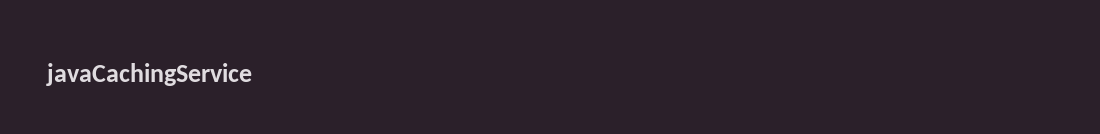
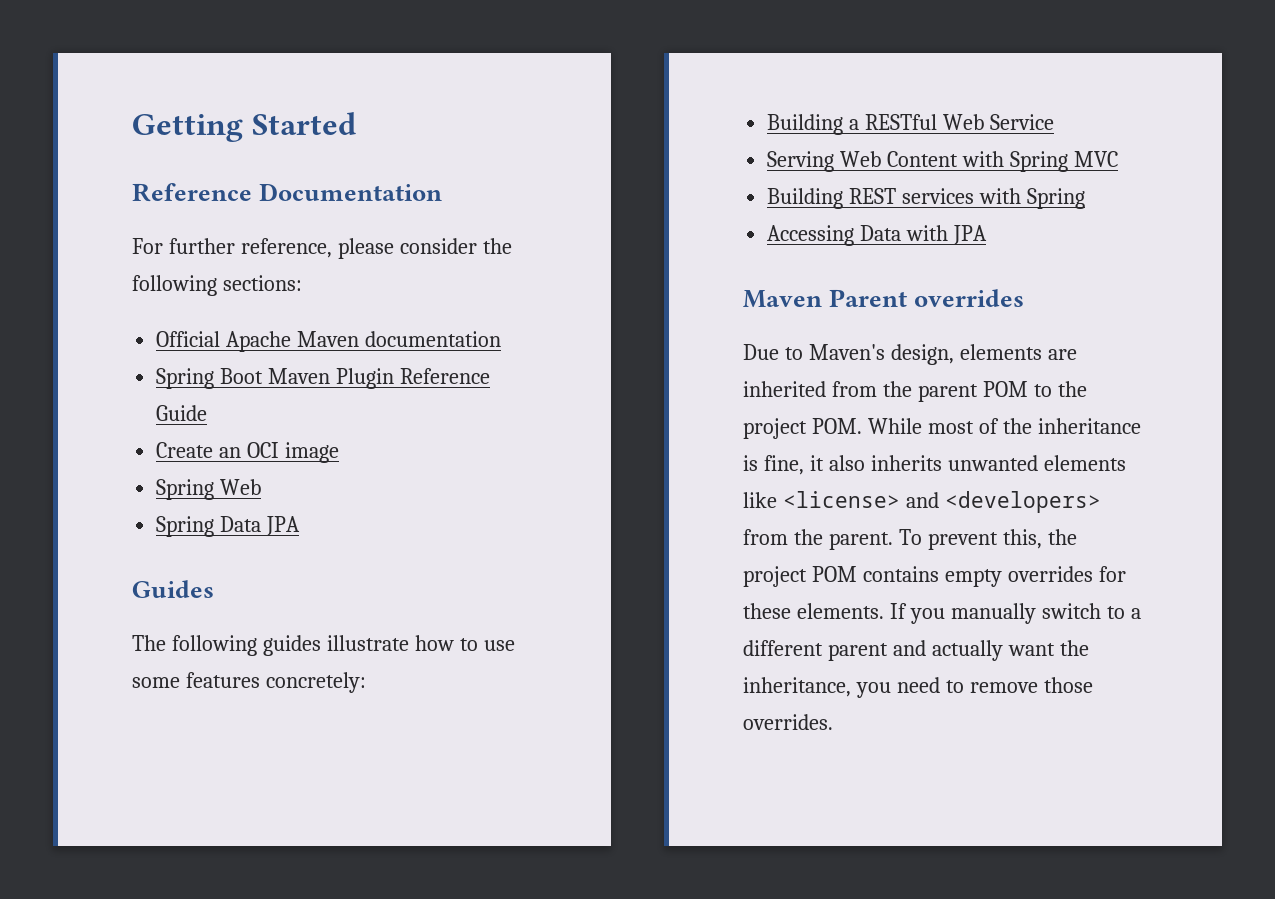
[46,63,252,86] javaCachingService -> [132,112,356,142] [132,183,443,202] [132,238,512,259] [132,275,302,296] [156,331,502,352] [156,368,490,389] [156,405,208,421] [156,442,340,463] [156,479,262,500] [156,516,301,537] [132,580,214,598] [132,635,515,656] [132,672,366,693] [767,114,1054,135] [767,151,1118,172] [767,188,1085,209] [767,225,988,246] [743,289,1025,308] [743,344,1077,365] [743,381,1087,402] [743,418,1141,439] [743,455,1126,475] [743,491,1101,513] [743,529,1077,550] [743,566,1126,587] [743,603,1141,624] [743,640,1089,661] [743,677,1093,698] [743,714,833,730] Getting Started // Reference Documentation // For further reference, please consider the following sections: // Official Apache Maven documentation // Spring Boot Maven Plugin Reference Guide // Create an OCI image // Spring Web // Spring Data JPA // Guides // The following guides illustrate how to use some features concretely: // Building a RESTful Web Service // Serving Web Content with Spring MVC // Building REST services with Spring // Accessing Data with JPA // Maven Parent overrides // Due to Maven's design, elements are inherited from the parent POM to the project POM. While most of the inheritance is fine, it also inherits unwanted elements like <license> and <developers> from the parent. To prevent this, the project POM contains empty overrides for these elements. If you manually switch to a different parent and actually want the inheritance, you need to remove those overrides.

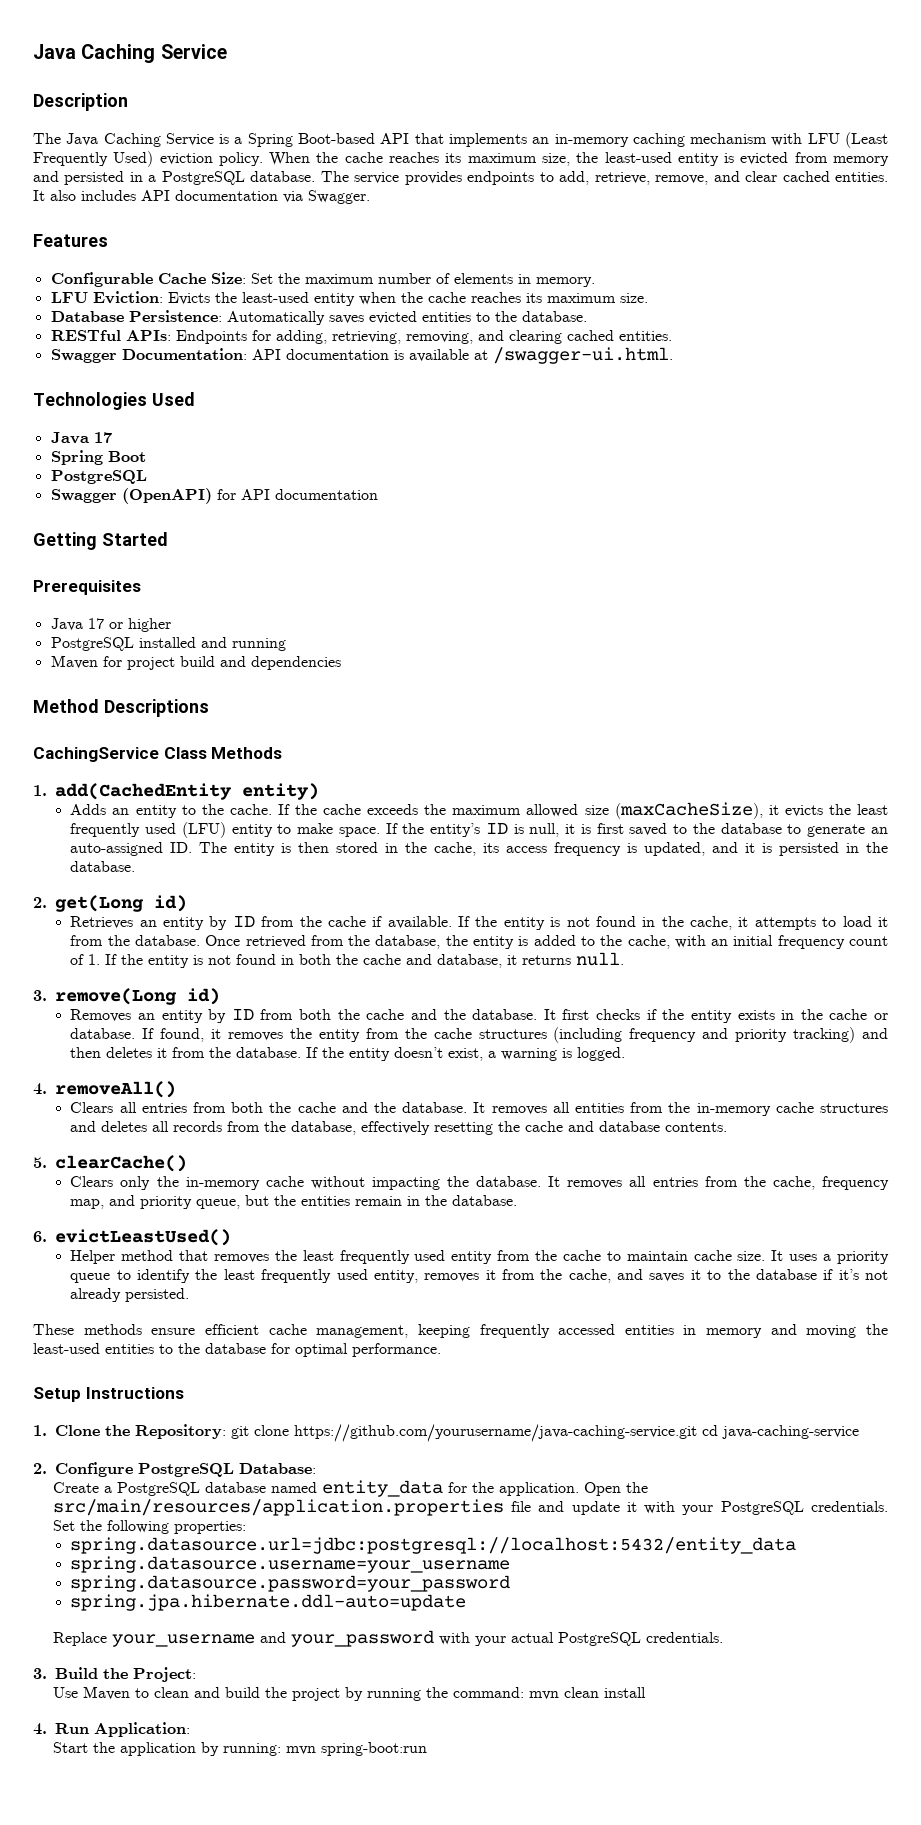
[132,112,356,142] [132,183,443,202] [132,238,512,259] [132,275,302,296] [156,331,502,352] [156,368,490,389] [156,405,208,421] [156,442,340,463] [156,479,262,500] [156,516,301,537] [132,580,214,598] [132,635,515,656] [132,672,366,693] [767,114,1054,135] [767,151,1118,172] [767,188,1085,209] [767,225,988,246] [743,289,1025,308] [743,344,1077,365] [743,381,1087,402] [743,418,1141,439] [743,455,1126,475] [743,491,1101,513] [743,529,1077,550] [743,566,1126,587] [743,603,1141,624] [743,640,1089,661] [743,677,1093,698] [743,714,833,730] Getting Started // Reference Documentation // For further reference, please consider the following sections: // Official Apache Maven documentation // Spring Boot Maven Plugin Reference Guide // Create an OCI image // Spring Web // Spring Data JPA // Guides // The following guides illustrate how to use some features concretely: // Building a RESTful Web Service // Serving Web Content with Spring MVC // Building REST services with Spring // Accessing Data with JPA // Maven Parent overrides // Due to Maven's design, elements are inherited from the parent POM to the project POM. While most of the inheritance is fine, it also inherits unwanted elements like <license> and <developers> from the parent. To prevent this, the project POM contains empty overrides for these elements. If you manually switch to a different parent and actually want the inheritance, you need to remove those overrides. -> [33,44,227,63] [33,93,128,111] [33,132,888,148] [33,151,889,167] [33,171,889,185] [33,190,370,204] [33,234,108,247] [50,272,595,287] [50,291,648,306] [50,310,587,325] [50,330,672,344] [50,347,673,364] [33,392,195,410] [50,432,112,444] [50,450,146,465] [50,470,147,484] [50,488,378,504] [33,532,168,550] [33,580,141,595] [50,618,171,632] [50,637,286,651] [50,655,341,670] [33,699,209,717] [33,747,283,762] [33,783,319,800] [70,802,888,819] [70,822,888,838] [70,842,889,856] [70,861,136,872] [33,895,187,912] [70,916,889,930] [70,935,889,949] [70,952,625,968] [33,988,220,1005] [70,1009,888,1023] [70,1027,888,1043] [70,1047,626,1061] [33,1081,176,1098] [70,1102,888,1116] [70,1121,728,1135] [33,1155,187,1172] [70,1176,889,1190] [70,1195,518,1209] [33,1229,231,1246] [70,1250,890,1264] [70,1269,888,1283] [70,1288,190,1302] [33,1324,888,1338] [33,1343,441,1357] [33,1387,184,1402] [33,1424,859,1442] [33,1462,316,1477] [52,1480,648,1497] [52,1499,888,1516] [52,1520,246,1534] [70,1537,797,1554] [70,1556,511,1573] [70,1575,511,1592] [70,1594,467,1611] [52,1630,723,1647] [33,1667,196,1682] [52,1686,646,1701] [33,1722,190,1737] [52,1742,427,1756] Java Caching Service // Description // The Java Caching Service is a Spring Boot-based API that implements an in-memory caching mechanism with LFU (Least Frequently Used) eviction policy. When the cache reaches its maximum size, the least-used entity is evicted from memory and persisted in a PostgreSQL database. The service provides endpoints to add, retrieve, remove, and clear cached entities. It also includes API documentation via Swagger. // Features // Configurable Cache Size: Set the maximum number of elements in memory. // LFU Eviction: Evicts the least-used entity when the cache reaches its maximum size. // Database Persistence: Automatically saves evicted entities to the database. // RESTful APIs: Endpoints for adding, retrieving, removing, and clearing cached entities. // Swagger Documentation: API documentation is available at /swagger-ui.html. // Technologies Used // Java 17 // Spring Boot // PostgreSQL // Swagger (OpenAPI) for API documentation // Getting Started // Prerequisites // Java 17 or higher // PostgreSQL installed and running // Maven for project build and dependencies // Method Descriptions // CachingService Class Methods // 1. add(CachedEntity entity) // Adds an entity to the cache. If the cache exceeds the maximum allowed size (maxCacheSize), it evicts the least frequently used (LFU) entity to make space. If the entity’s ID is null, it is first saved to the database to generate an auto-assigned ID. The entity is then stored in the cache, its access frequency is updated, and it is persisted in the database. // 2. get(Long id) // Retrieves an entity by ID from the cache if available. If the entity is not found in the cache, it attempts to load it from the database. Once retrieved from the database, the entity is added to the cache, with an initial frequency count of 1. If the entity is not found in both the cache and database, it returns null. // 3. remove(Long id) // Removes an entity by ID from both the cache and the database. It first checks if the entity exists in the cache or database. If found, it removes the entity from the cache structures (including frequency and priority tracking) and then deletes it from the database. If the entity doesn’t exist, a warning is logged. // 4. removeAll() // Clears all entries from both the cache and the database. It removes all entities from the in-memory cache structures and deletes all records from the database, effectively resetting the cache and database contents. // 5. clearCache() // Clears only the in-memory cache without impacting the database. It removes all entries from the cache, frequency map, and priority queue, but the entities remain in the database. // 6. evictLeastUsed() // Helper method that removes the least frequently used entity from the cache to maintain cache size. It uses a priority queue to identify the least frequently used entity, removes it from the cache, and saves it to the database if it’s not already persisted. // These methods ensure efficient cache management, keeping frequently accessed entities in memory and moving the least-used entities to the database for optimal performance. // Setup Instructions // 1. Clone the Repository: git clone https://github.com/yourusername/java-caching-service.git cd java-caching-service // 2. Configure PostgreSQL Database: // Create a PostgreSQL database named entity_data for the application. Open the src/main/resources/application.properties file and update it with your PostgreSQL credentials. Set the following properties: // spring.datasource.url=jdbc:postgresql://localhost:5432/entity_data // spring.datasource.username=your_username // spring.datasource.password=your_password // spring.jpa.hibernate.ddl-auto=update // Replace your_username and your_password with your actual PostgreSQL credentials. // 3. Build the Project: // Use Maven to clean and build the project by running the command: mvn clean install // 4. Run Application: // Start the application by running: mvn spring-boot:run

